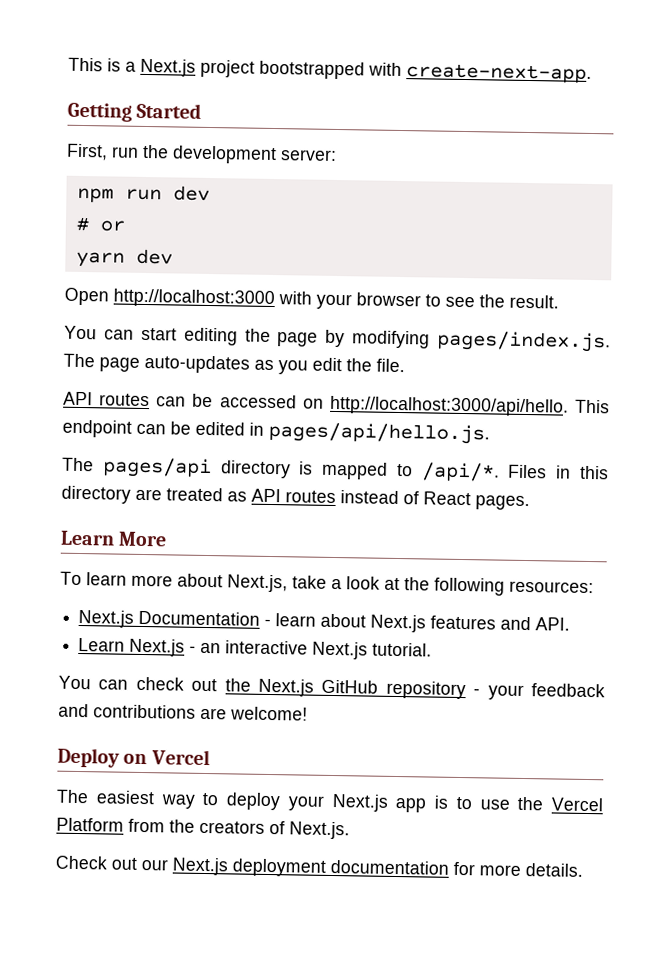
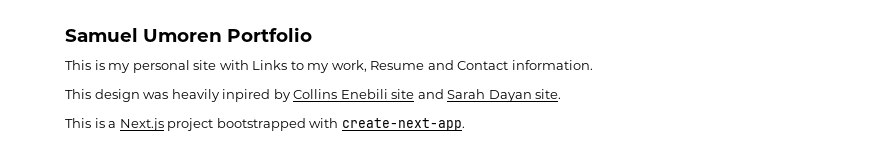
(68, 64) none -> [65,27,312,42] [65,60,593,73] [65,89,562,102] Samuel Umoren Portfolio // This is my personal site with Links to my work, Resume and Contact information. // This design was heavily inpired by Collins Enebili site and Sarah Dayan site. //
[67,102,202,122] [66,143,337,165] [76,185,210,203] [75,216,126,232] [75,248,173,268] [64,287,559,310] [64,325,611,353] [63,353,405,375] [63,391,610,417] [62,419,490,445] [62,457,609,482] [61,485,530,511] [60,530,168,547] [60,571,594,596] [78,609,571,633] [78,637,433,660] [58,675,605,700] [58,703,308,721] [57,747,210,768] [56,789,603,813] [56,817,350,840] [55,855,583,877] // Getting Started // First, run the development server: // npm run dev // # or // yarn dev // Open http://localhost:3000 with your browser to see the result. // You can start editing the page by modifying pages/index.js. The page auto-updates as you edit the file. // API routes can be accessed on http://localhost:3000/api/hello. This endpoint can be edited in pages/api/hello.js. // The pages/api directory is mapped to /api/*. Files in this directory are treated as API routes instead of React pages. // Learn More // To learn more about Next.js, take a look at the following resources: // Next.js Documentation - learn about Next.js features and API. // Learn Next.js - an interactive Next.js tutorial. // You can check out the Next.js GitHub repository - your feedback and contributions are welcome! // Deploy on Vercel // The easiest way to deploy your Next.js app is to use the Vercel Platform from the creators of Next.js. // Check out our Next.js deployment documentation for more details. -> (465, 124) none

